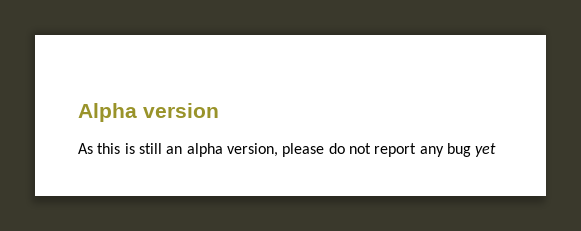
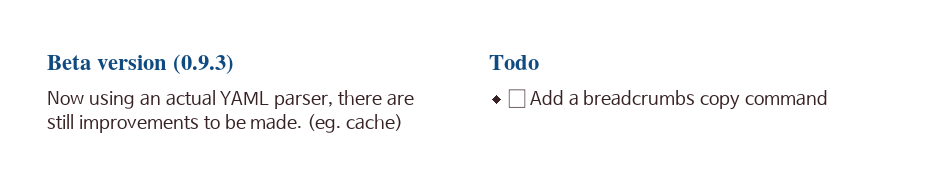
[78,103,137,122] Alpha -> [47,55,91,70] Beta
[78,143,497,157] // As this is still an alpha version, please do not report any bug yet -> [173,54,235,74] [47,90,414,109] [47,114,404,133] [489,55,539,70] [507,89,829,110] (0.9.3) // Now using an actual YAML parser, there are still improvements to be made. (eg. cache) // Todo // ☐ Add a breadcrumbs copy command

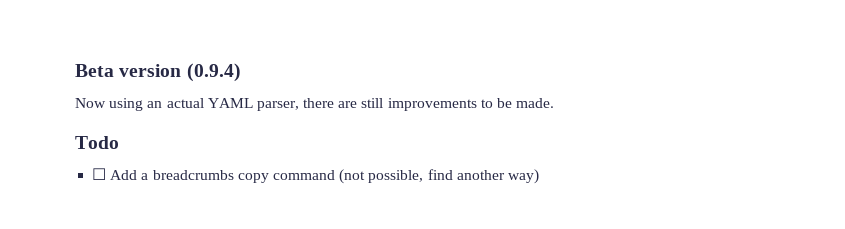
[173,54,235,74] (0.9.3) -> [186,63,241,82] (0.9.4)
[307,114,404,133] (eg. cache) -> (555, 103) none
(829, 98) none -> [339,169,539,184] (not possible, find another way)

